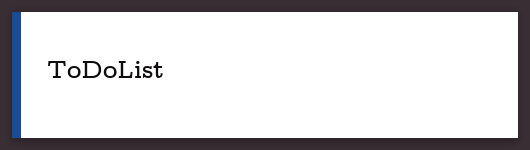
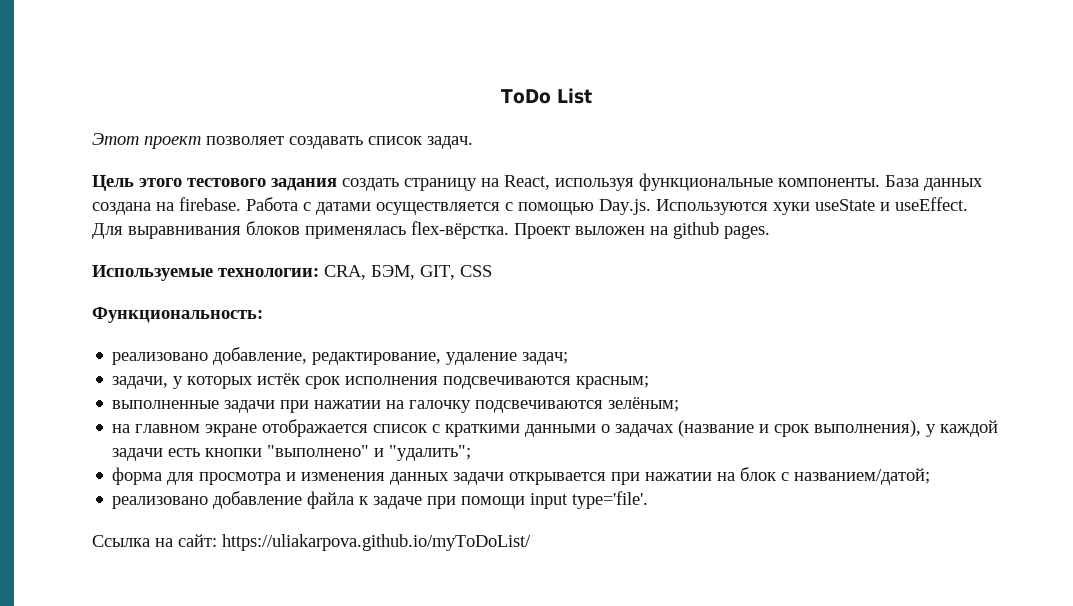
[47,61,164,78] ToDoList -> [501,88,592,104] [92,133,473,149] [92,173,983,191] [92,197,968,215] [92,221,770,239] [92,265,492,281] [92,307,263,323] [112,347,569,365] [112,373,650,389] [112,397,680,413] [112,419,999,437] [112,445,472,461] [112,467,931,485] [112,491,649,509] [92,534,531,551] ToDo List // Этот проект позволяет создавать список задач. // Цель этого тестового задания создать страницу на React, используя функциональные компоненты. База данных создана на firebase. Работа с датами осуществляется с помощью Day.js. Используются хуки useState и useEffect. Для выравнивания блоков применялась flex-вёрстка. Проект выложен на github pages. // Используемые технологии: CRA, БЭМ, GIT, CSS // Функциональность: // реализовано добавление, редактирование, удаление задач; // задачи, у которых истёк срок исполнения подсвечиваются красным; // выполненные задачи при нажатии на галочку подсвечиваются зелёным; // на главном экране отображается список с краткими данными о задачах (название и срок выполнения), у каждой задачи есть кнопки "выполнено" и "удалить"; // форма для просмотра и изменения данных задачи открывается при нажатии на блок с названием/датой; // реализовано добавление файла к задаче при помощи input type='file'. // Ссылка на сайт: https://uliakarpova.github.io/myToDoList/

